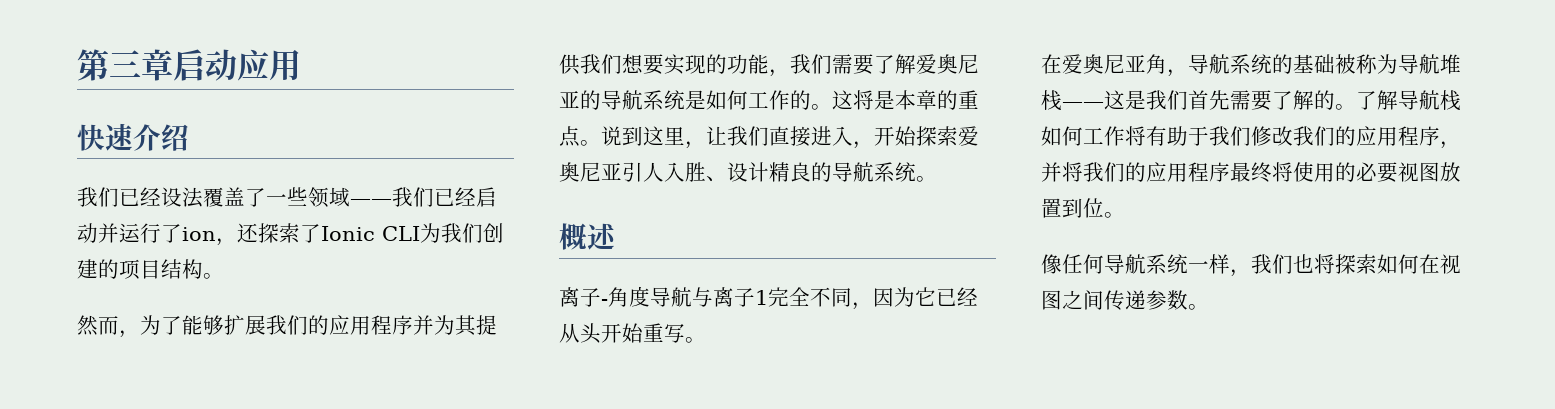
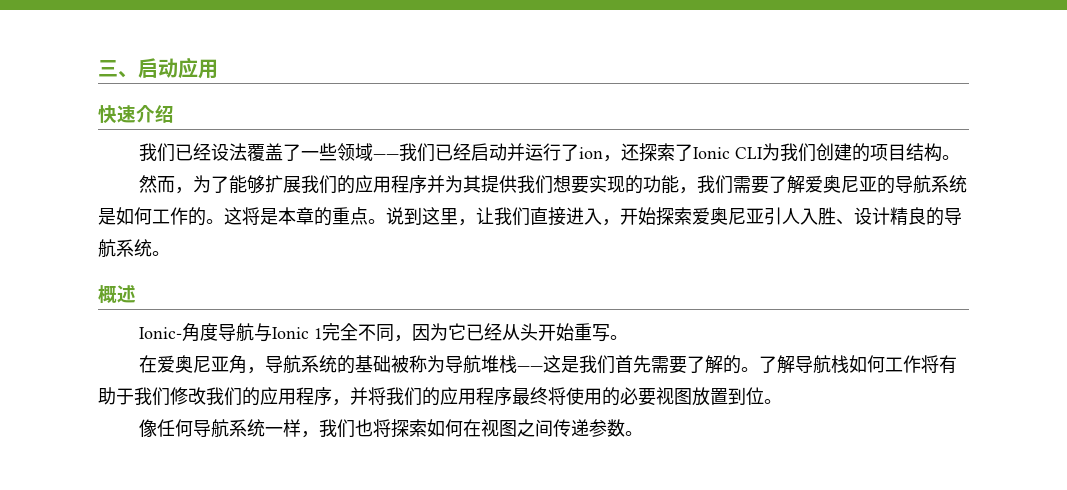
[77,49,173,81] 第三章 -> [98,60,138,78] 三、
[559,287,608,307] 离子- -> [138,327,182,339] Ionic-
[713,287,755,307] 离子 -> [271,327,309,339] Ionic

